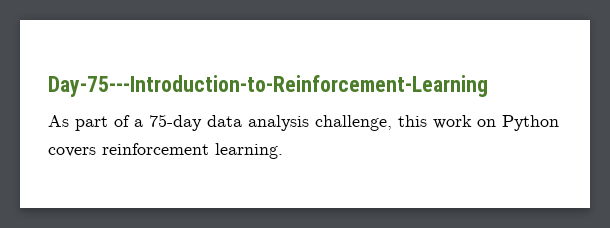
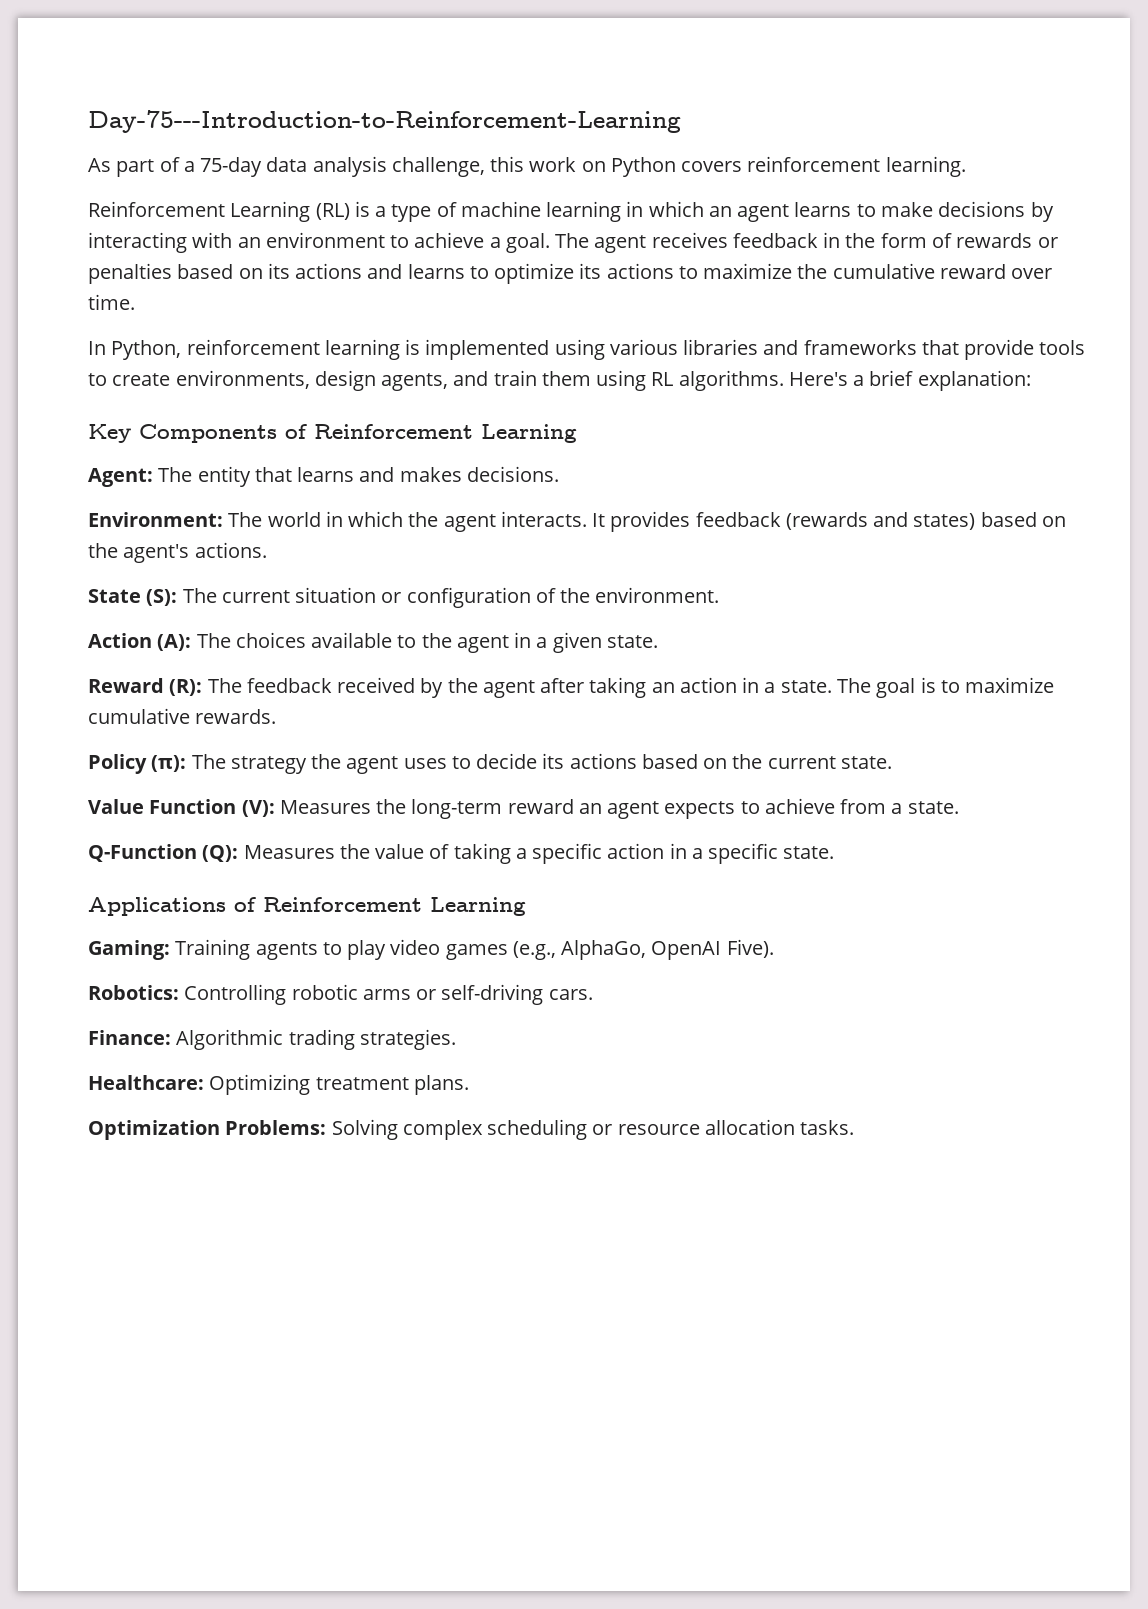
(283, 151) none -> [88,201,1054,222] [88,232,1058,253] [88,263,1053,284] [88,294,135,310] [88,339,1086,360] [88,370,1031,391] [88,424,577,443] [88,466,559,487] [88,511,1066,532] [88,542,267,563] [88,587,720,608] [88,632,658,653] [88,677,1055,698] [88,708,277,724] [88,753,892,774] [88,798,959,819] [88,843,835,864] [88,897,526,916] [88,939,774,960] [88,984,593,1005] [88,1029,456,1050] [88,1074,469,1095] [88,1119,855,1140] // Reinforcement Learning (RL) is a type of machine learning in which an agent learns to make decisions by interacting with an environment to achieve a goal. The agent receives feedback in the form of rewards or penalties based on its actions and learns to optimize its actions to maximize the cumulative reward over time. // In Python, reinforcement learning is implemented using various libraries and frameworks that provide tools to create environments, design agents, and train them using RL algorithms. Here's a brief explanation: // Key Components of Reinforcement Learning // Agent: The entity that learns and makes decisions. // Environment: The world in which the agent interacts. It provides feedback (rewards and states) based on the agent's actions. // State (S): The current situation or configuration of the environment. // Action (A): The choices available to the agent in a given state. // Reward (R): The feedback received by the agent after taking an action in a state. The goal is to maximize cumulative rewards. // Policy (π): The strategy the agent uses to decide its actions based on the current state. // Value Function (V): Measures the long-term reward an agent expects to achieve from a state. // Q-Function (Q): Measures the value of taking a specific action in a specific state. // Applications of Reinforcement Learning // Gaming: Training agents to play video games (e.g., AlphaGo, OpenAI Five). // Robotics: Controlling robotic arms or self-driving cars. // Finance: Algorithmic trading strategies. // Healthcare: Optimizing treatment plans. // Optimization Problems: Solving complex scheduling or resource allocation tasks.

